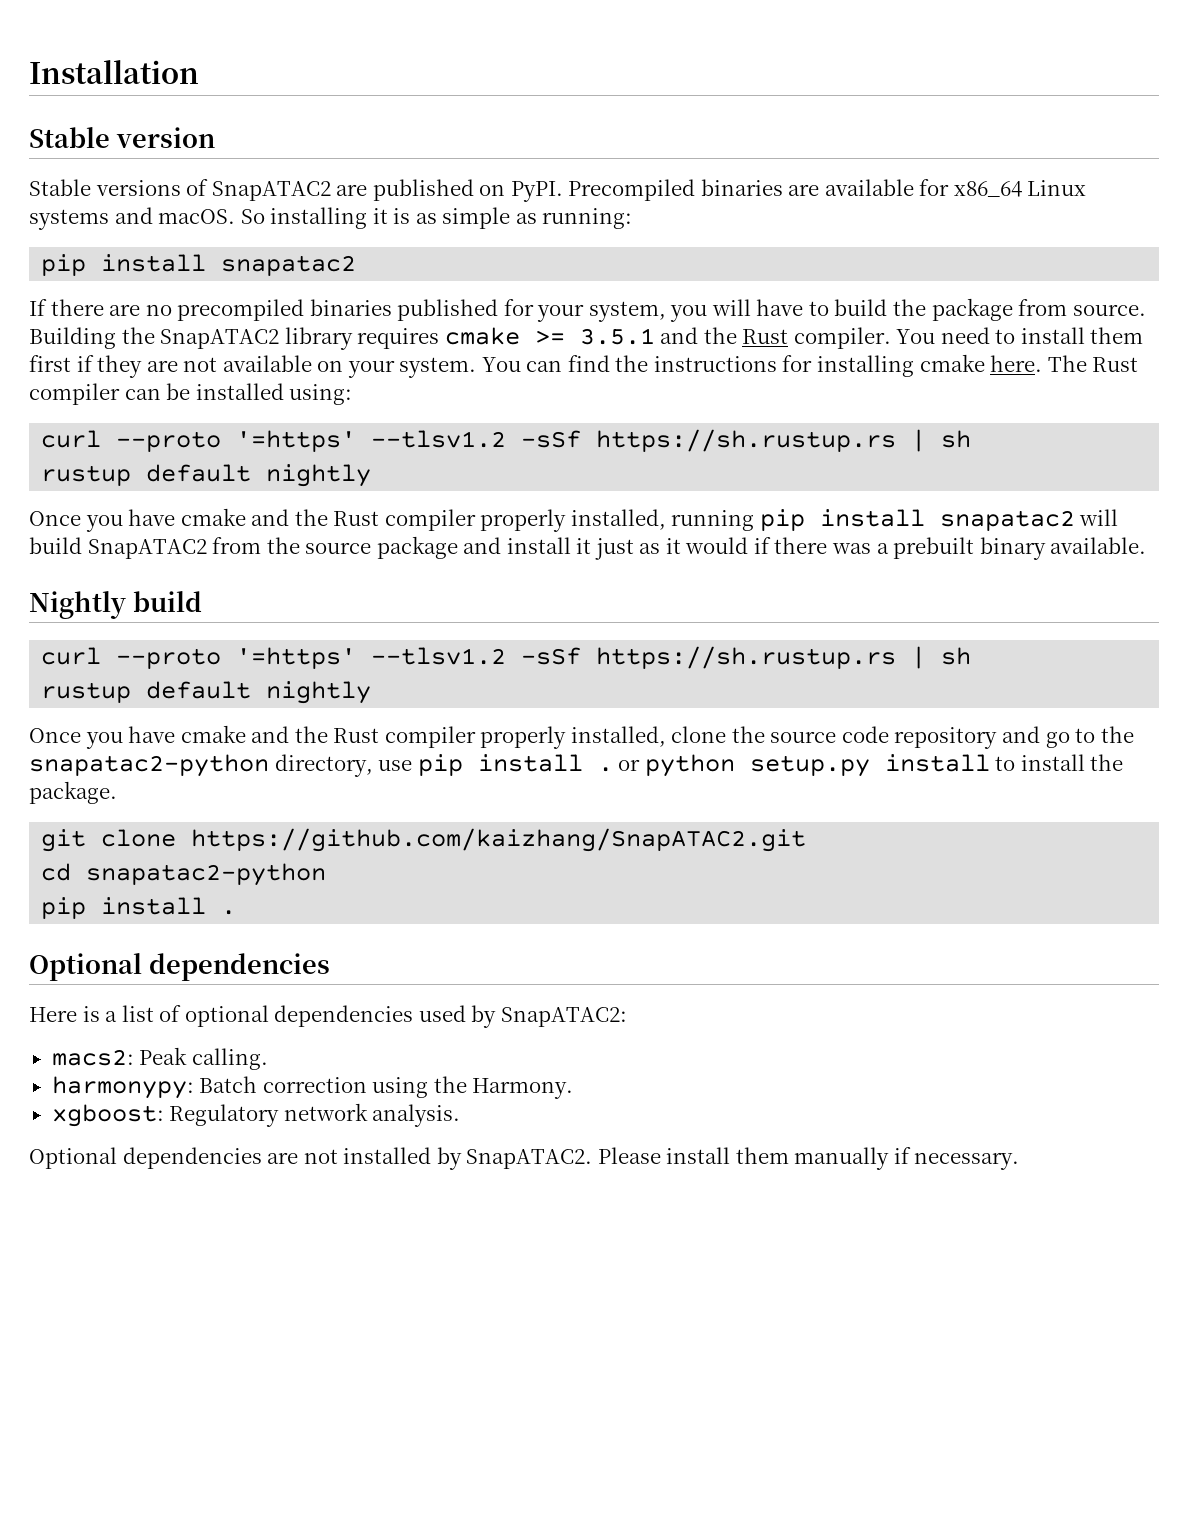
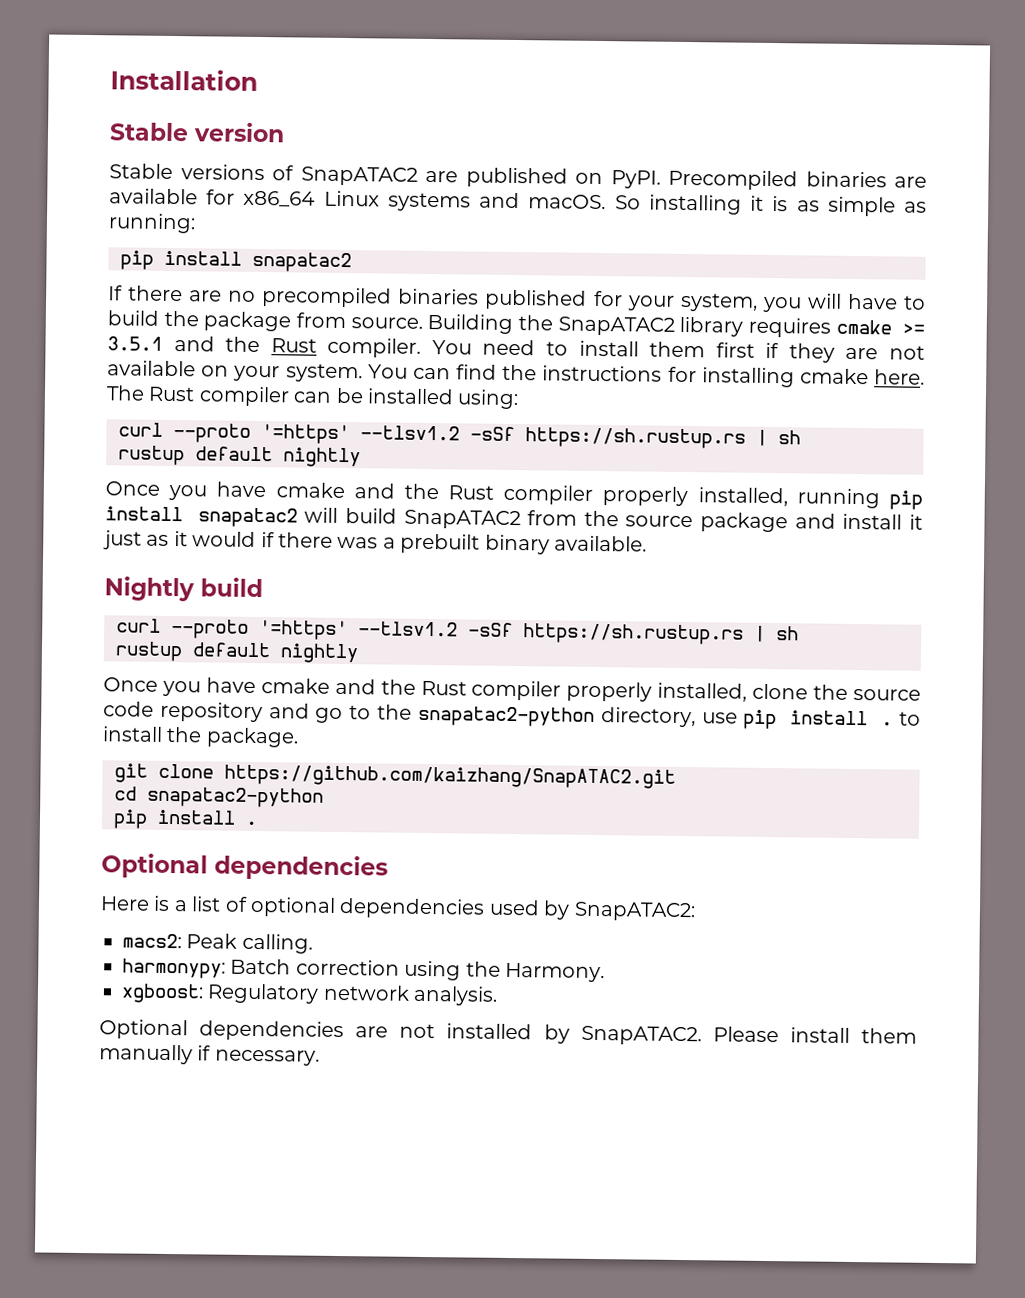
[618,754,990,777] or python setup.py install -> (894, 723) none

